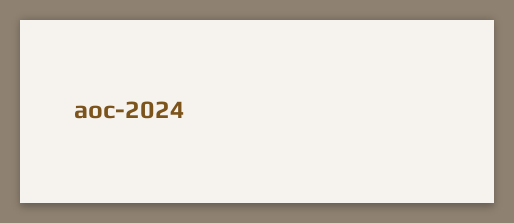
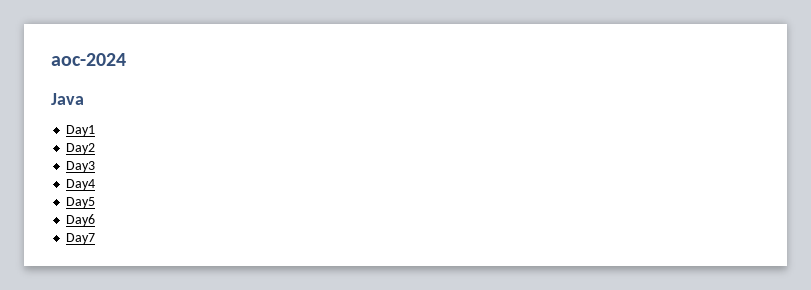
(185, 110) none -> [51,93,84,105] [66,125,96,136] [66,143,96,154] [66,161,96,172] [66,179,96,190] [66,197,96,208] [66,214,96,226] [66,233,96,244] // Java // Day1 // Day2 // Day3 // Day4 // Day5 // Day6 // Day7

